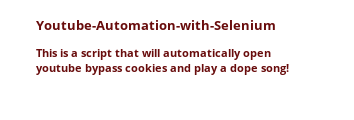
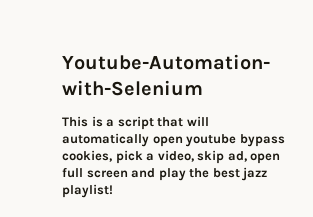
[125,64,289,75] cookies and play a dope song! -> [62,150,281,164] [62,167,268,181] [62,184,113,198] cookies, pick a video, skip ad, open full screen and play the best jazz playlist!

